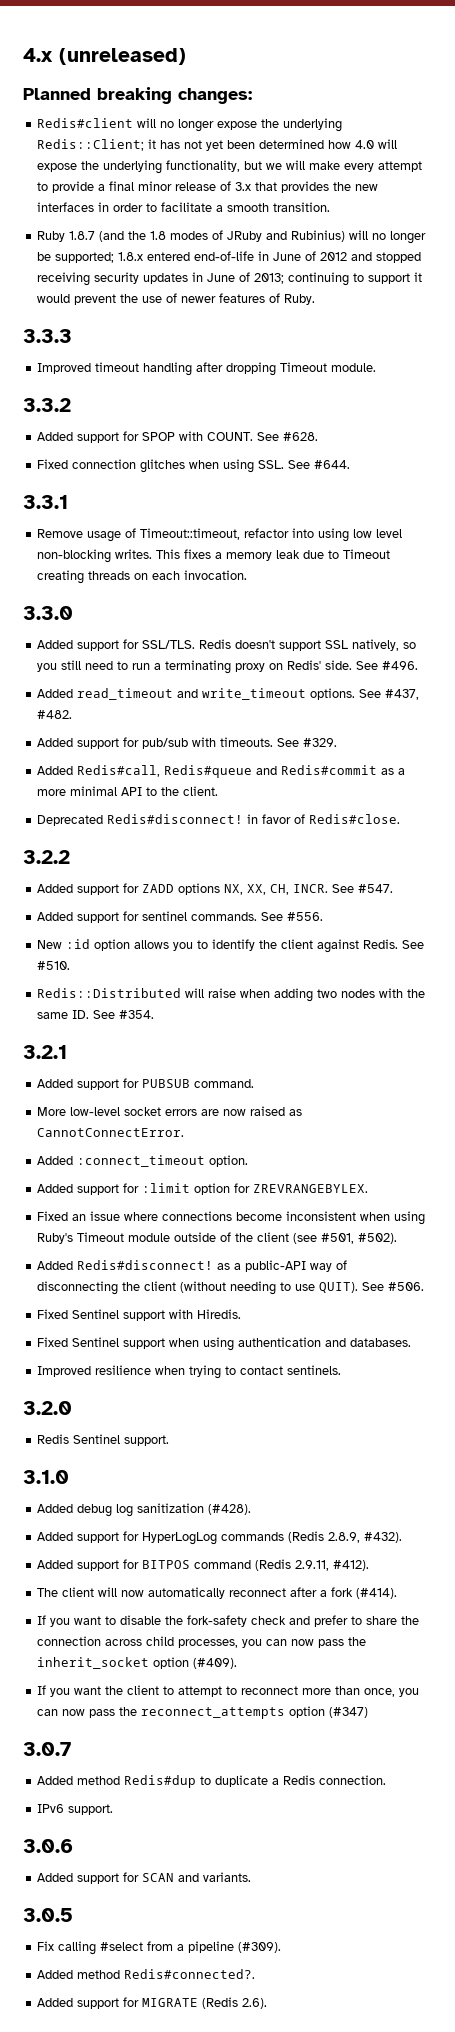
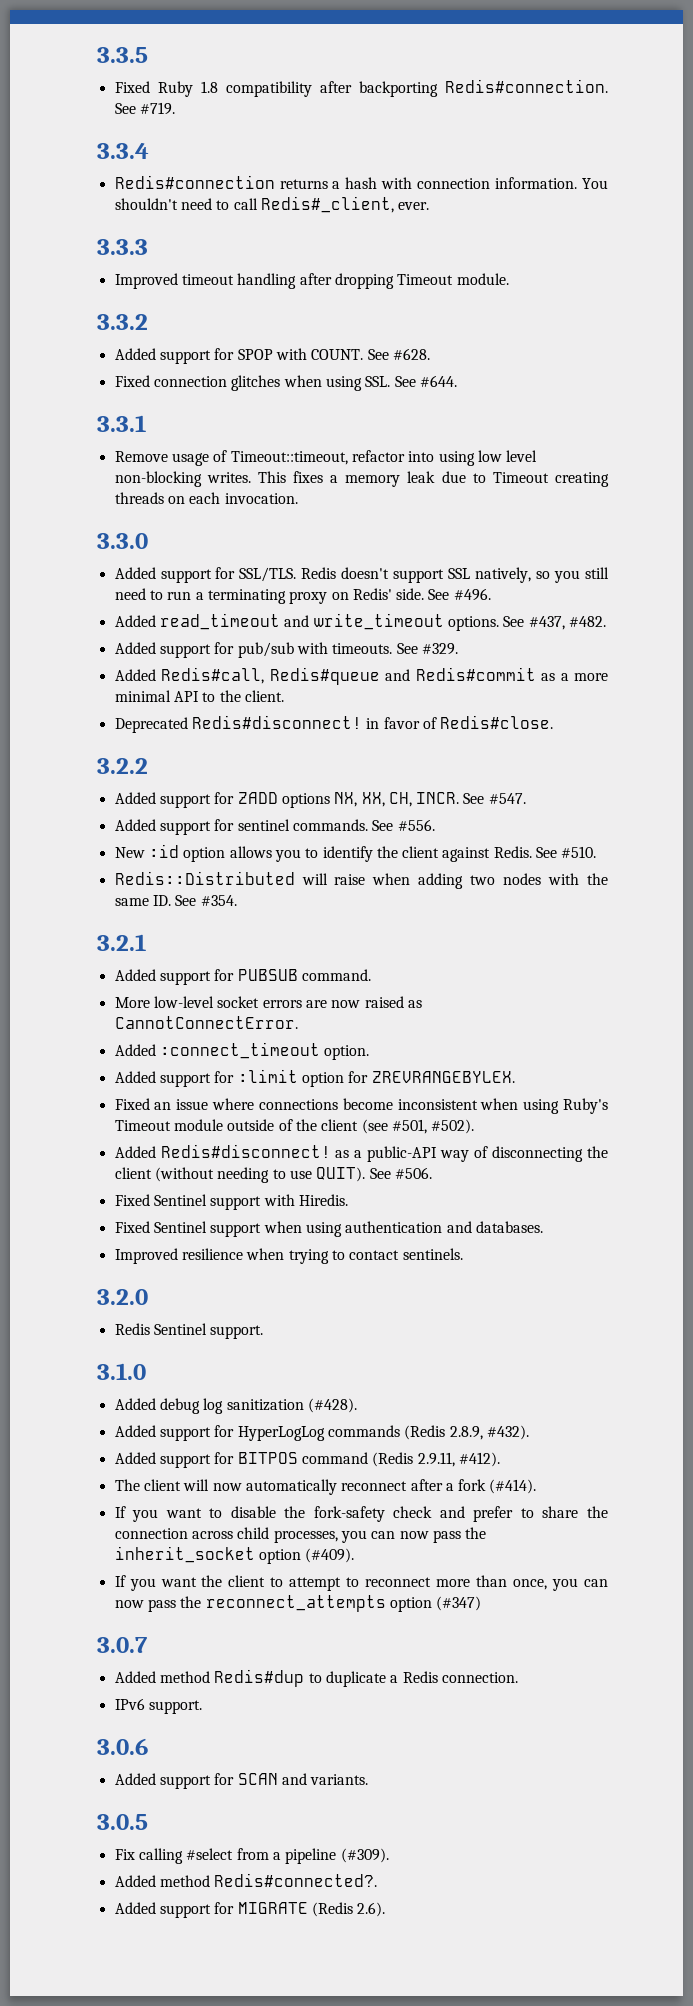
[23,48,186,65] [23,87,252,104] [37,118,343,132] [37,139,398,151] [37,160,423,174] [37,181,379,193] [37,202,331,212] [37,230,427,244] [37,251,422,263] [37,272,423,286] [37,293,316,305] 4.x (unreleased) // Planned breaking changes: // Redis#client will no longer expose the underlying Redis::Client; it has not yet been determined how 4.0 will expose the underlying functionality, but we will make every attempt to provide a final minor release of 3.x that provides the new interfaces in order to facilitate a smooth transition. // Ruby 1.8.7 (and the 1.8 modes of JRuby and Rubinius) will no longer be supported; 1.8.x entered end-of-life in June of 2012 and stopped receiving security updates in June of 2013; continuing to support it would prevent the use of newer features of Ruby. -> [97,47,148,63] [114,79,608,97] [114,102,175,115] [97,143,149,159] [114,175,608,189] [114,196,430,213] 3.3.5 // Fixed Ruby 1.8 compatibility after backporting Redis#connection. See #719. // 3.3.4 // Redis#connection returns a hash with connection information. You shouldn't need to call Redis#_client, ever.

